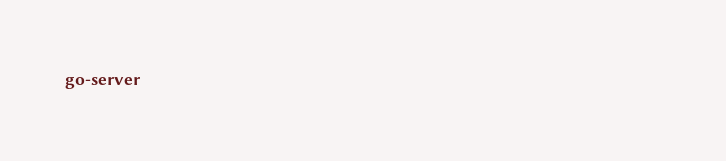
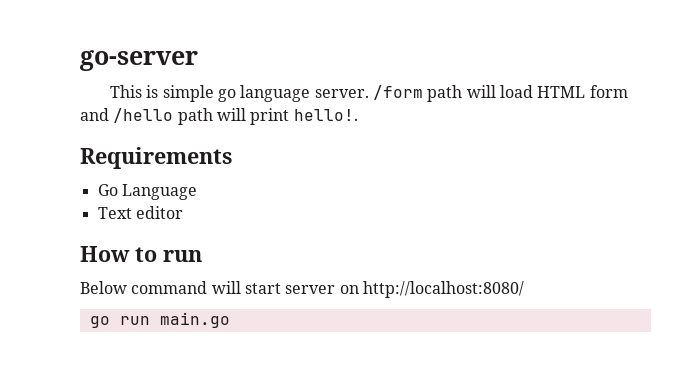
(141, 83) none -> [110,85,628,102] [80,108,358,125] [80,147,232,169] [97,184,197,200] [97,206,183,219] [80,246,202,262] [80,281,524,298] [89,312,230,328] // This is simple go language server. /form path will load HTML form and /hello path will print hello!. // Requirements // Go Language // Text editor // How to run // Below command will start server on http://localhost:8080/ // go run main.go

